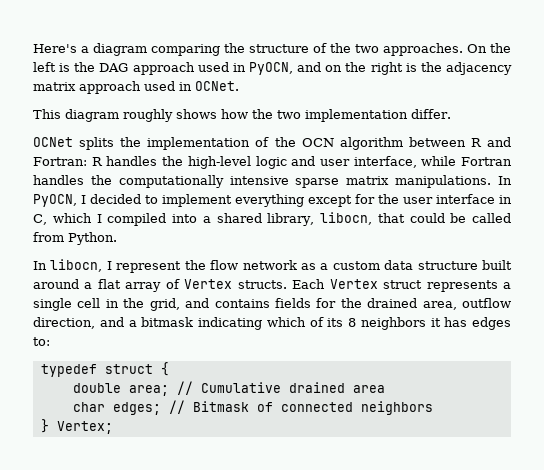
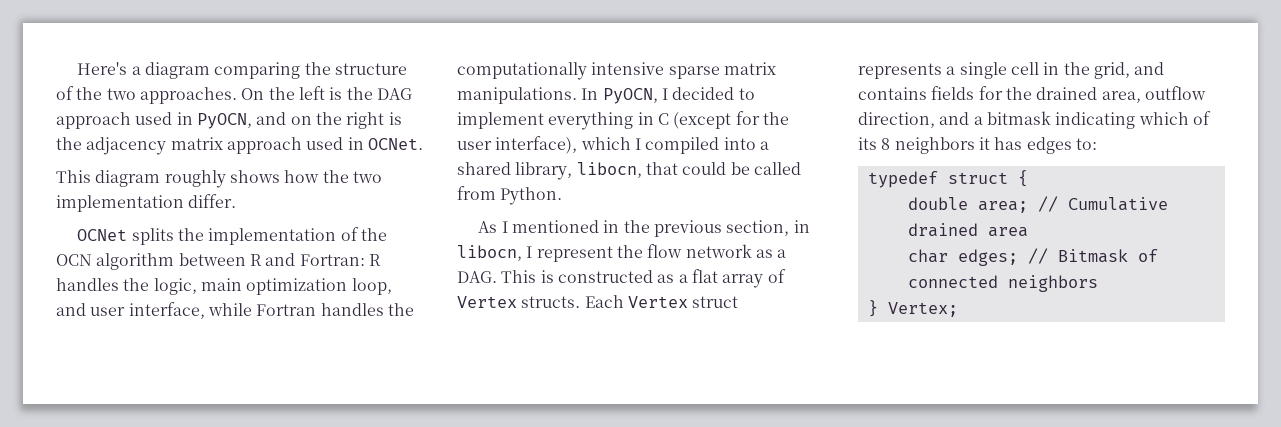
[187,156,287,169] high-level logic -> [153,278,392,295] logic, main optimization loop,
[308,194,512,207] [33,214,47,225] except for the user interface in C, -> [637,111,789,129] [457,136,578,154] in C (except for the user interface),
[33,261,47,270] In -> [478,220,810,237] As I mentioned in the previous section, in
[332,260,513,270] [33,279,79,289] custom data structure built around -> [457,270,675,283] DAG. This is constructed as

